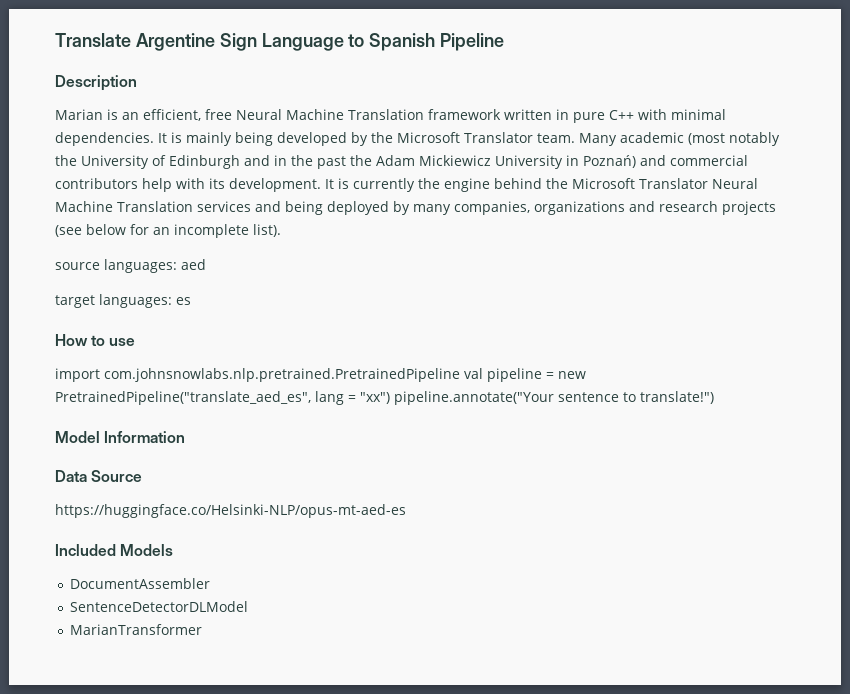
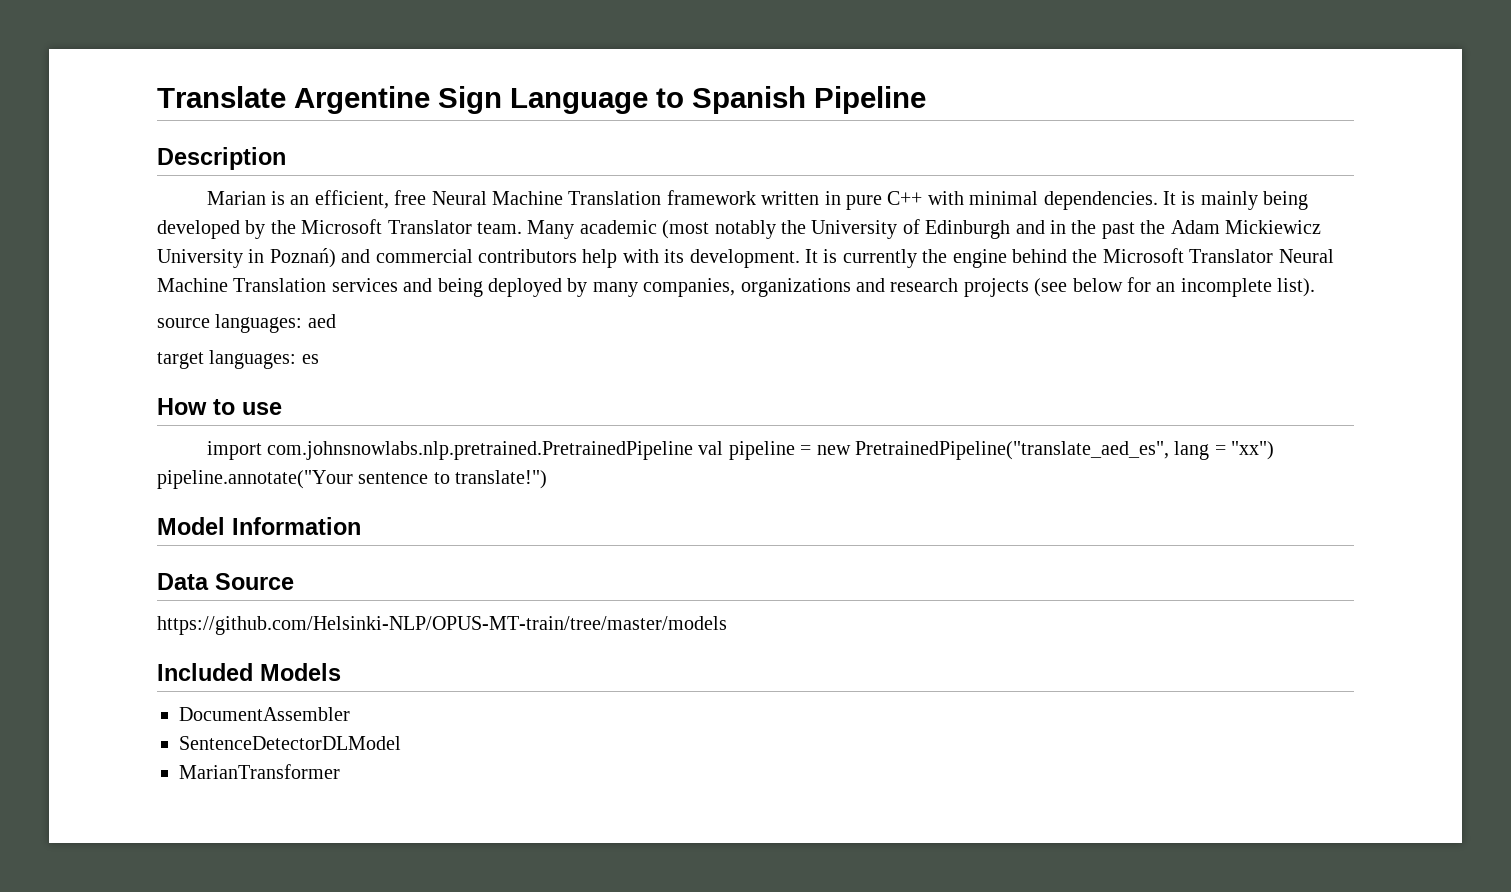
[55,504,406,518] https://huggingface.co/Helsinki-NLP/opus-mt-aed-es -> [157,616,727,635] https://github.com/Helsinki-NLP/OPUS-MT-train/tree/master/models

